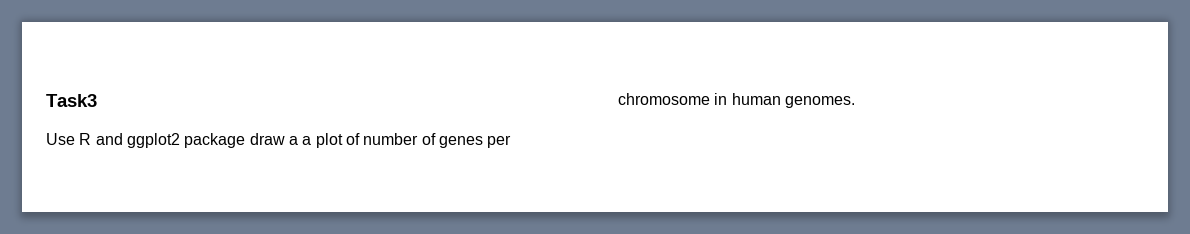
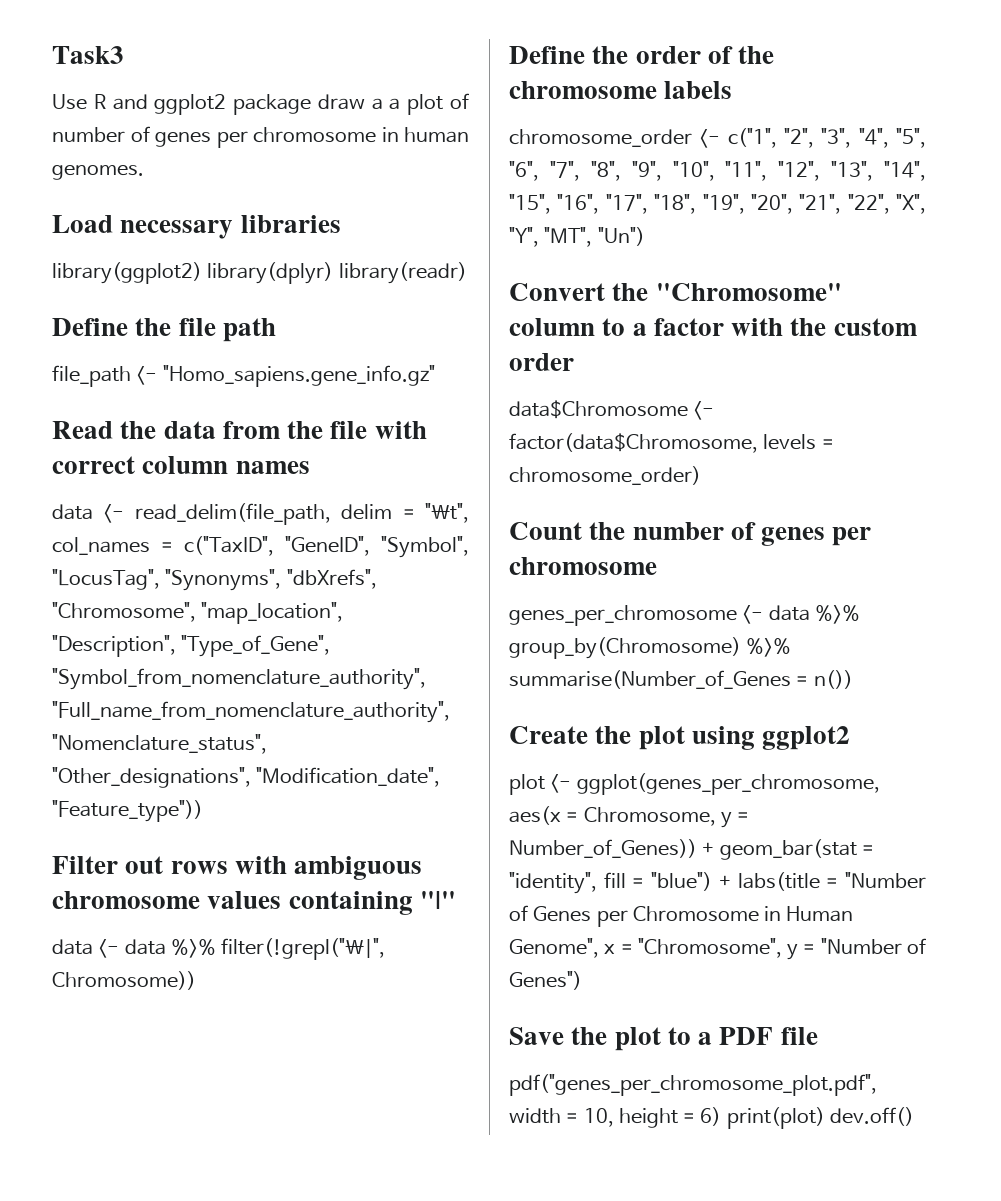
(855, 102) none -> [52,215,341,239] [52,262,467,284] [52,318,276,342] [52,365,435,387] [52,421,427,439] [52,456,310,474] [52,503,469,525] [52,536,469,558] [52,569,377,591] [52,602,344,624] [52,635,331,657] [52,668,426,690] [52,701,450,723] [52,734,267,754] [52,767,441,788] [52,800,203,822] [52,856,423,880] [52,891,456,915] [52,938,386,960] [52,971,196,990] [509,46,775,64] [509,81,733,99] [509,128,926,148] [509,161,926,181] [509,194,926,214] [509,227,645,247] [509,283,842,301] [509,318,917,336] [509,353,574,371] [509,400,715,420] [509,433,834,453] [509,466,701,485] [509,522,872,546] [509,557,657,575] [509,605,860,626] [509,637,792,659] [509,670,853,689] [509,726,851,750] [509,773,880,795] [509,806,750,828] [509,839,874,860] [509,872,926,894] [509,905,854,927] [509,938,926,960] [509,971,582,990] [509,1027,818,1051] [509,1074,877,1096] [509,1107,914,1129] // Load necessary libraries // library(ggplot2) library(dplyr) library(readr) // Define the file path // file_path <- "Homo_sapiens.gene_info.gz" // Read the data from the file with correct column names // data <- read_delim(file_path, delim = "\t", col_names = c("TaxID", "GeneID", "Symbol", "LocusTag", "Synonyms", "dbXrefs", "Chromosome", "map_location", "Description", "Type_of_Gene", "Symbol_from_nomenclature_authority", "Full_name_from_nomenclature_authority", "Nomenclature_status", "Other_designations", "Modification_date", "Feature_type")) // Filter out rows with ambiguous chromosome values containing "|" // data <- data %>% filter(!grepl("\|", Chromosome)) // Define the order of the chromosome labels // chromosome_order <- c("1", "2", "3", "4", "5", "6", "7", "8", "9", "10", "11", "12", "13", "14", "15", "16", "17", "18", "19", "20", "21", "22", "X", "Y", "MT", "Un") // Convert the "Chromosome" column to a factor with the custom order // data$Chromosome <- factor(data$Chromosome, levels = chromosome_order) // Count the number of genes per chromosome // genes_per_chromosome <- data %>% group_by(Chromosome) %>% summarise(Number_of_Genes = n()) // Create the plot using ggplot2 // plot <- ggplot(genes_per_chromosome, aes(x = Chromosome, y = Number_of_Genes)) + geom_bar(stat = "identity", fill = "blue") + labs(title = "Number of Genes per Chromosome in Human Genome", x = "Chromosome", y = "Number of Genes") // Save the plot to a PDF file // pdf("genes_per_chromosome_plot.pdf", width = 10, height = 6) print(plot) dev.off()

